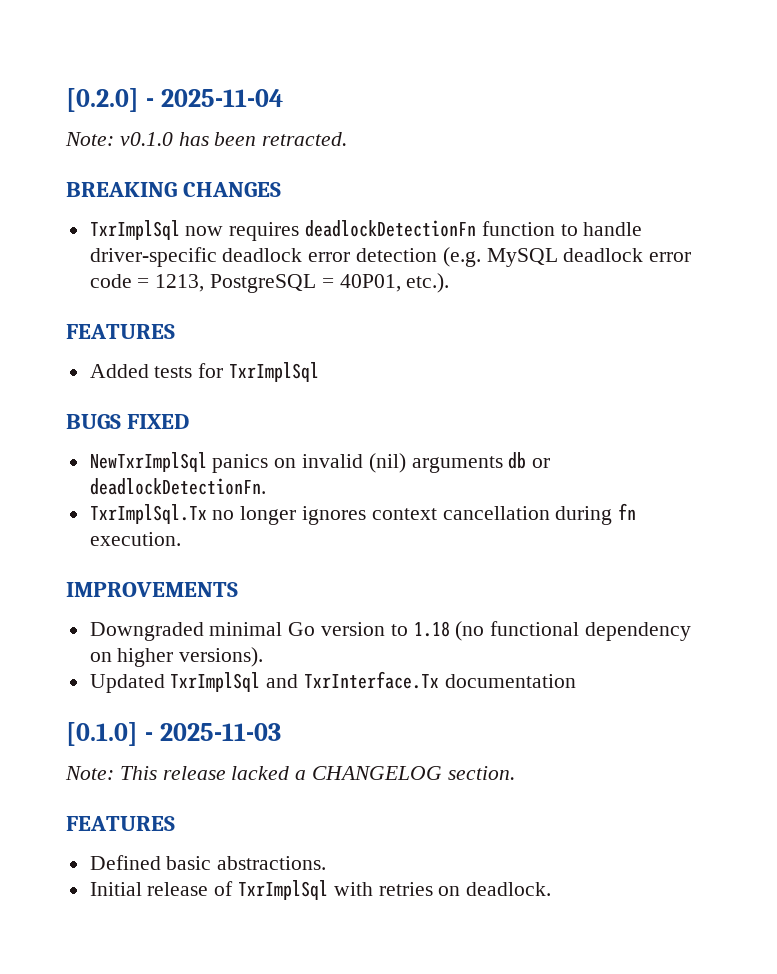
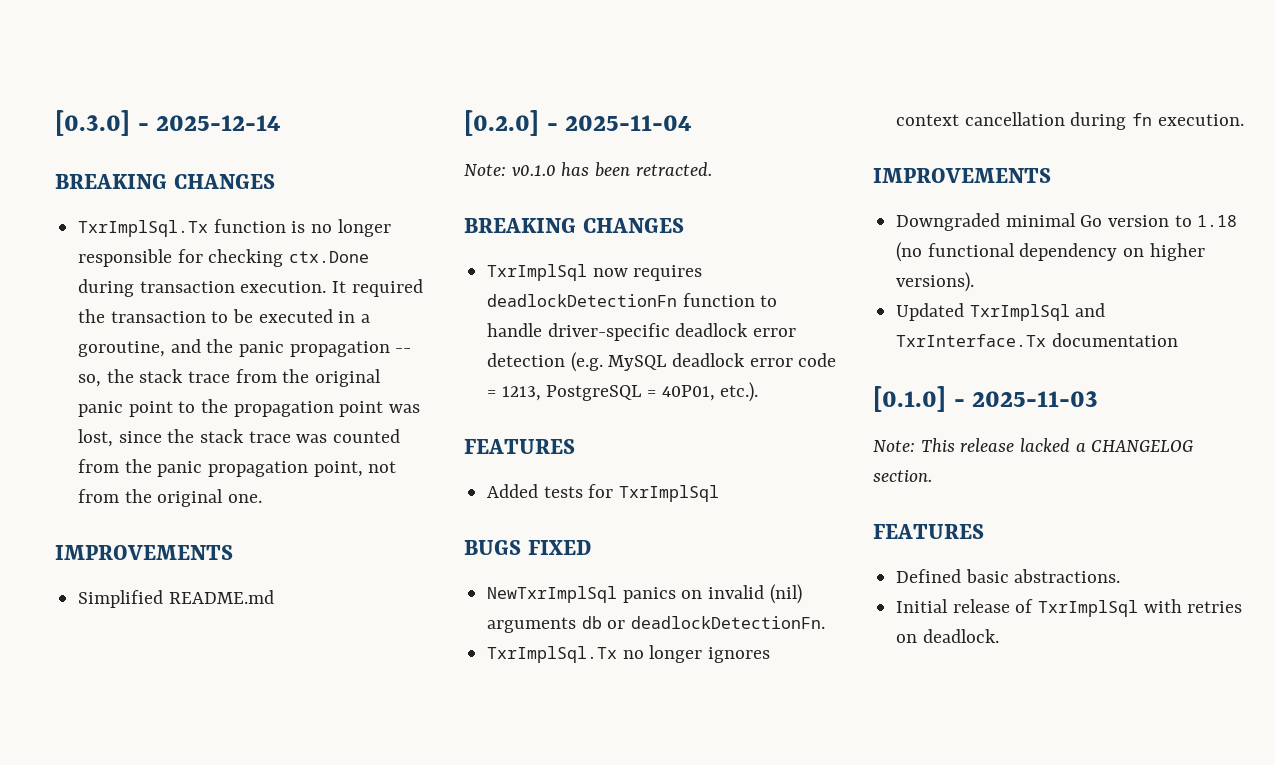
(66, 100) none -> [55,110,281,136] [55,174,275,189] [78,219,391,237] [78,249,370,267] [78,279,423,297] [78,309,371,323] [78,339,412,357] [78,369,382,387] [78,399,421,417] [78,429,401,447] [78,459,397,477] [78,489,263,507] [55,545,233,560] [78,590,274,608] [0.3.0] - 2025-12-14 // BREAKING CHANGES // TxrImplSql.Tx function is no longer responsible for checking ctx.Done during transaction execution. It required the transaction to be executed in a goroutine, and the panic propagation -- so, the stack trace from the original panic point to the propagation point was lost, since the stack trace was counted from the panic propagation point, not from the original one. // IMPROVEMENTS // Simplified README.md //

